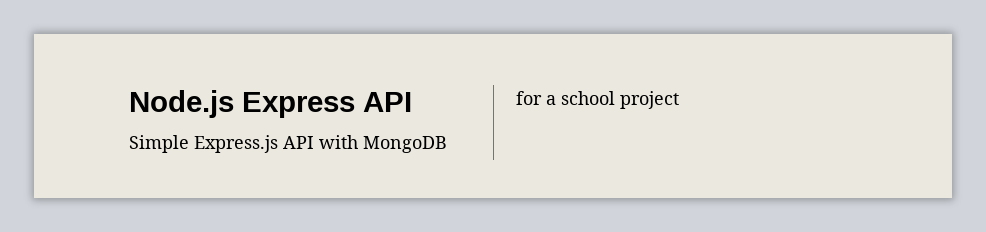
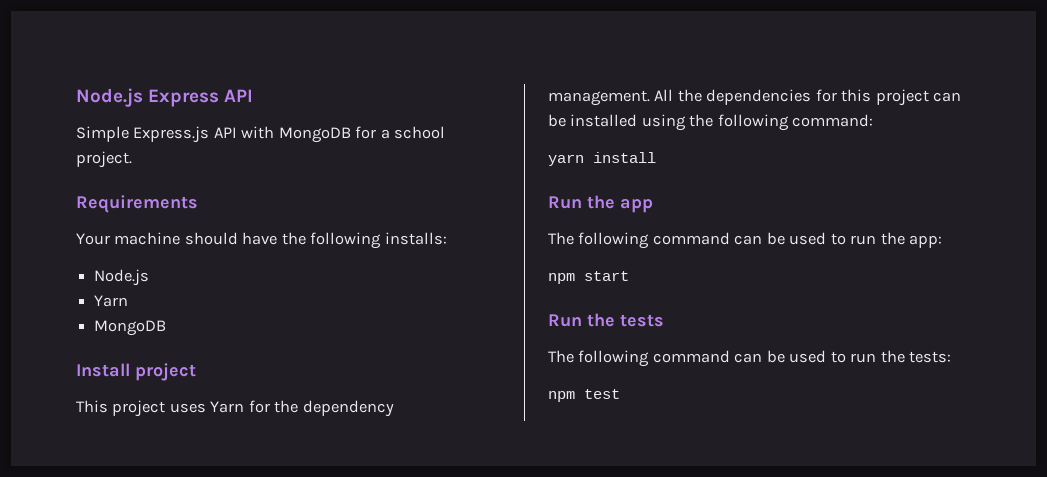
[620,91,679,109] project -> [76,151,132,168] [76,195,198,213] [76,232,447,249] [94,269,150,286] [94,295,129,307] [94,320,167,336] [76,363,196,381] [76,400,394,417] [548,89,962,106] [548,114,874,131] [548,152,656,166] [548,195,653,213] [548,232,943,249] [548,271,629,284] [548,313,664,327] [548,350,952,367] [548,389,620,402] project. // Requirements // Your machine should have the following installs: // Node.js // Yarn // MongoDB // Install project // This project uses Yarn for the dependency management. All the dependencies for this project can be installed using the following command: // yarn install // Run the app // The following command can be used to run the app: // npm start // Run the tests // The following command can be used to run the tests: // npm test

